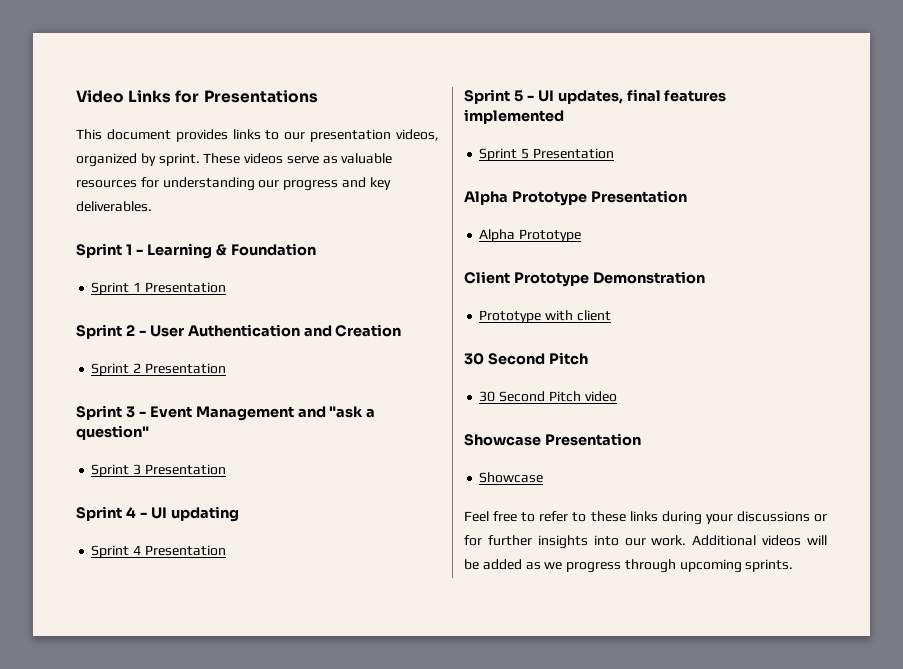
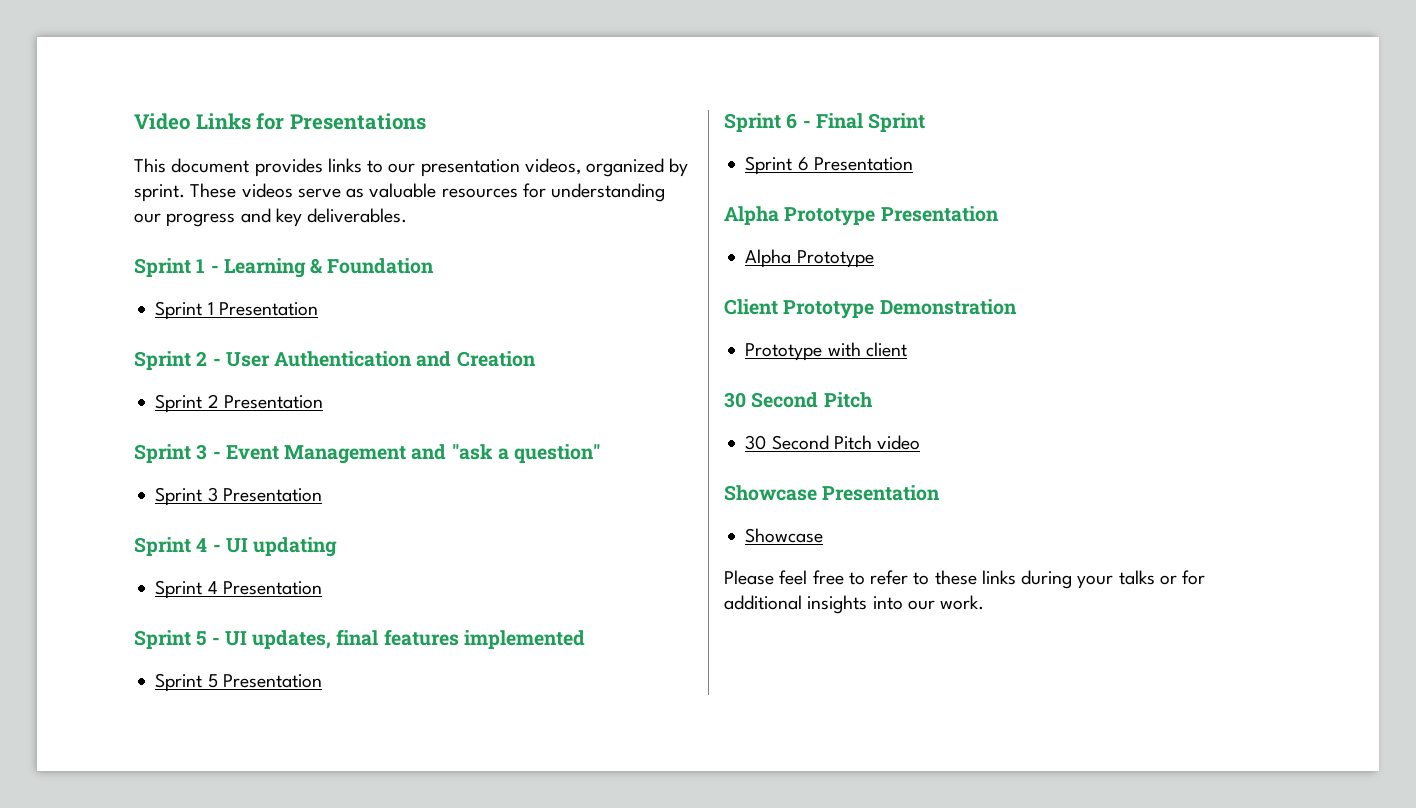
(614, 153) none -> [724,113,926,132] [745,156,913,175] // Sprint 6 - Final Sprint // Sprint 6 Presentation
[464,511,489,522] Feel -> [724,570,808,585] Please feel
[736,511,810,522] discussions -> [1118,570,1155,585] talks
[487,535,532,546] further -> [724,595,802,610] additional
[692,535,827,546] [464,559,794,573] Additional videos will be added as we progress through upcoming sprints. -> (985, 602) none

